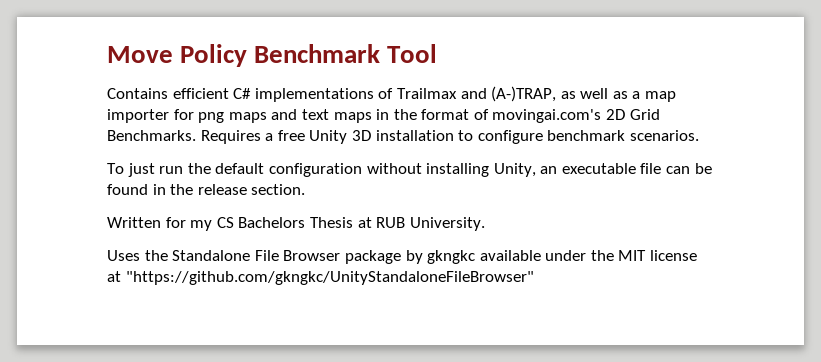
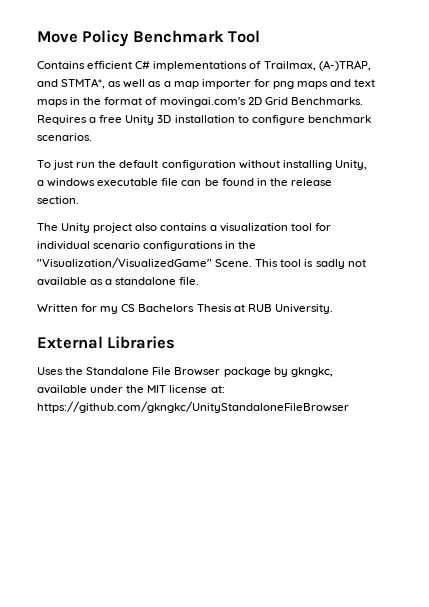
[396,86,557,102] Trailmax and (A-)TRAP, -> [263,60,371,71] [37,78,106,89] Trailmax, (A-)TRAP, and STMTA*,
[540,166,558,174] an -> [37,178,96,187] a windows
(306, 189) none -> [37,223,331,233] [37,241,257,251] [37,257,366,269] [37,277,200,286] // The Unity project also contains a visualization tool for individual scenario configurations in the "Visualization/VisualizedGame" Scene. This tool is sadly not available as a standalone file.
(485, 224) none -> [37,336,176,349] // External Libraries
[427,250,476,264] gkngkc -> [290,367,333,377] gkngkc,
[107,271,534,285] at "https://github.com/gkngkc/UnityStandaloneFileBrowser" -> [210,385,225,393] [37,401,349,413] at: https://github.com/gkngkc/UnityStandaloneFileBrowser

